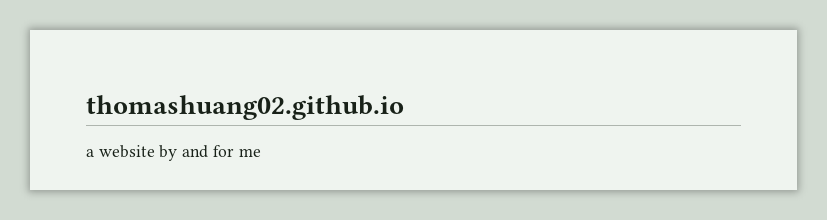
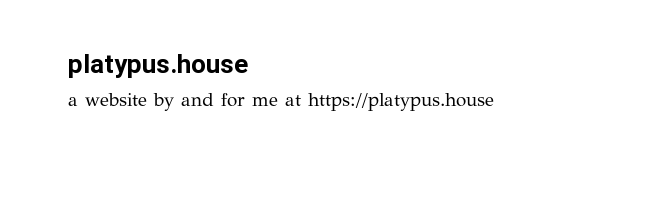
[86,95,404,120] thomashuang02.github.io -> [68,54,248,78] platypus.house
(261, 152) none -> [285,93,494,111] at https://platypus.house

